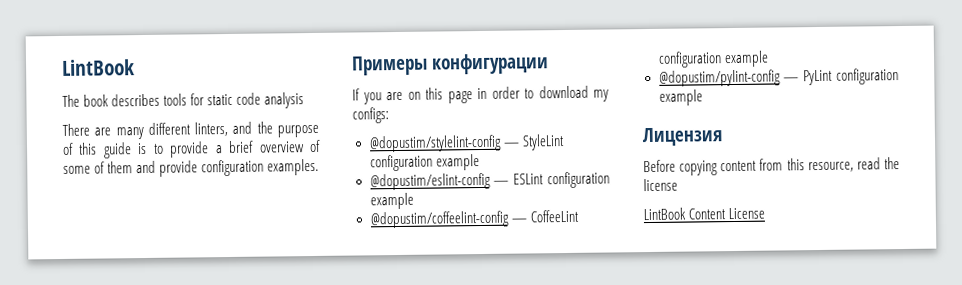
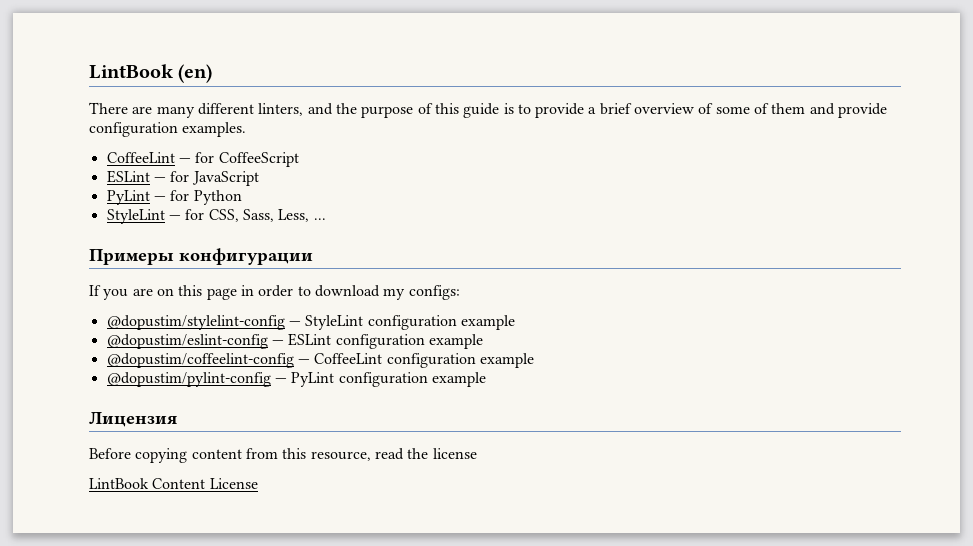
[61,59,135,76] [62,92,305,109] LintBook // The book describes tools for static code analysis -> [89,64,213,83] LintBook (en)
(320, 167) none -> [106,152,299,167] [106,170,259,186] [106,190,242,205] [106,209,326,224] // CoffeeLint — for CoffeeScript // ESLint — for JavaScript // PyLint — for Python // StyleLint — for CSS, Sass, Less, ...

